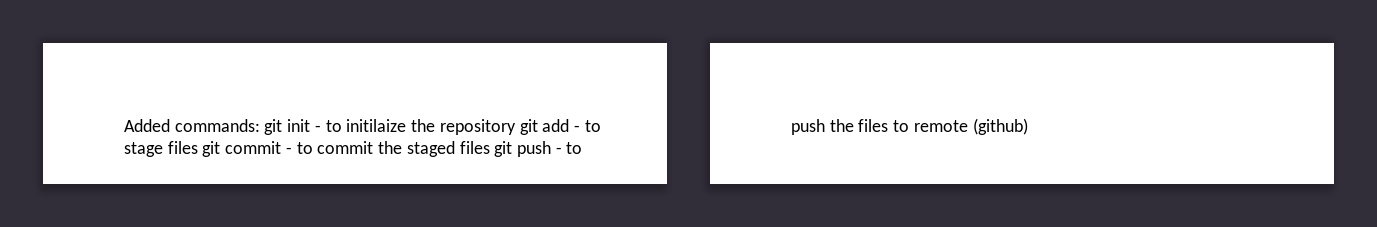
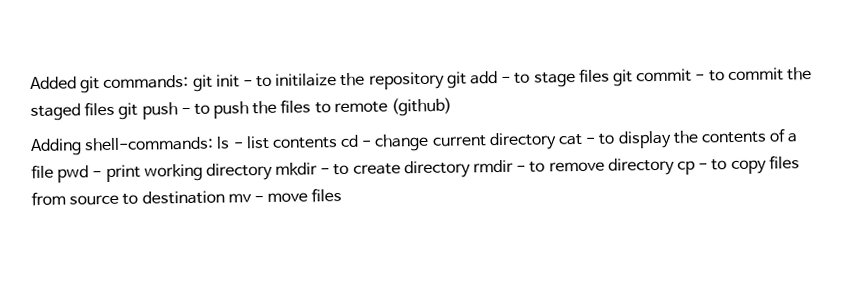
(170, 125) none -> [80,76,101,94] git
(1028, 126) none -> [30,128,799,156] [31,155,800,183] [31,188,343,206] // Adding shell-commands: ls - list contents cd - change current directory cat - to display the contents of a file pwd - print working directory mkdir - to create directory rmdir - to remove directory cp - to copy files from source to destination mv - move files

